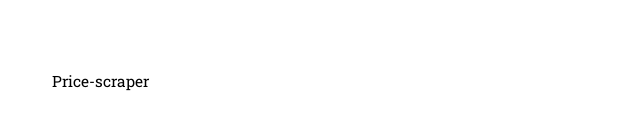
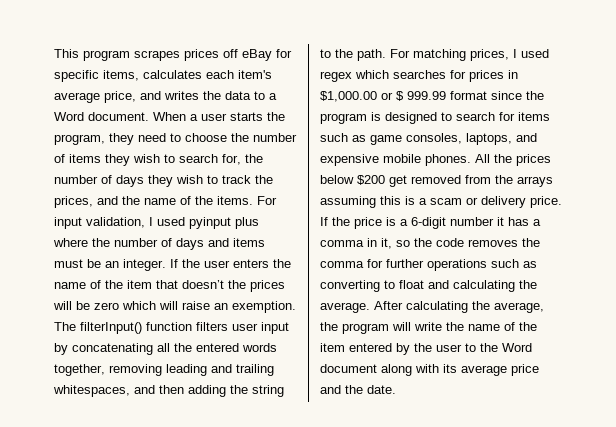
[52,75,150,91] Price-scraper -> [54,49,292,61] [54,70,272,82] [54,91,277,103] [54,112,285,121] [54,133,297,145] [54,154,263,166] [54,175,273,187] [54,196,277,208] [54,217,259,229] [53,238,265,250] [54,259,291,271] [54,280,285,292] [53,301,296,313] [54,322,289,334] [54,343,277,355] [54,364,274,376] [53,385,284,397] [320,49,549,61] [320,70,518,82] [320,91,544,102] [320,112,550,124] [320,133,537,145] [320,154,551,166] [320,175,553,187] [320,196,562,208] [320,217,541,229] [320,238,540,249] [320,259,537,271] [320,280,537,292] [320,301,544,313] [320,322,537,334] [320,343,532,355] [320,364,539,376] [320,385,396,394] This program scrapes prices off eBay for specific items, calculates each item's average price, and writes the data to a Word document. When a user starts the program, they need to choose the number of items they wish to search for, the number of days they wish to track the prices, and the name of the items. For input validation, I used pyinput plus where the number of days and items must be an integer. If the user enters the name of the item that doesn’t the prices will be zero which will raise an exemption. The filterInput() function filters user input by concatenating all the entered words together, removing leading and trailing whitespaces, and then adding the string to the path. For matching prices, I used regex which searches for prices in $1,000.00 or $ 999.99 format since the program is designed to search for items such as game consoles, laptops, and expensive mobile phones. All the prices below $200 get removed from the arrays assuming this is a scam or delivery price. If the price is a 6-digit number it has a comma in it, so the code removes the comma for further operations such as converting to float and calculating the average. After calculating the average, the program will write the name of the item entered by the user to the Word document along with its average price and the date.

